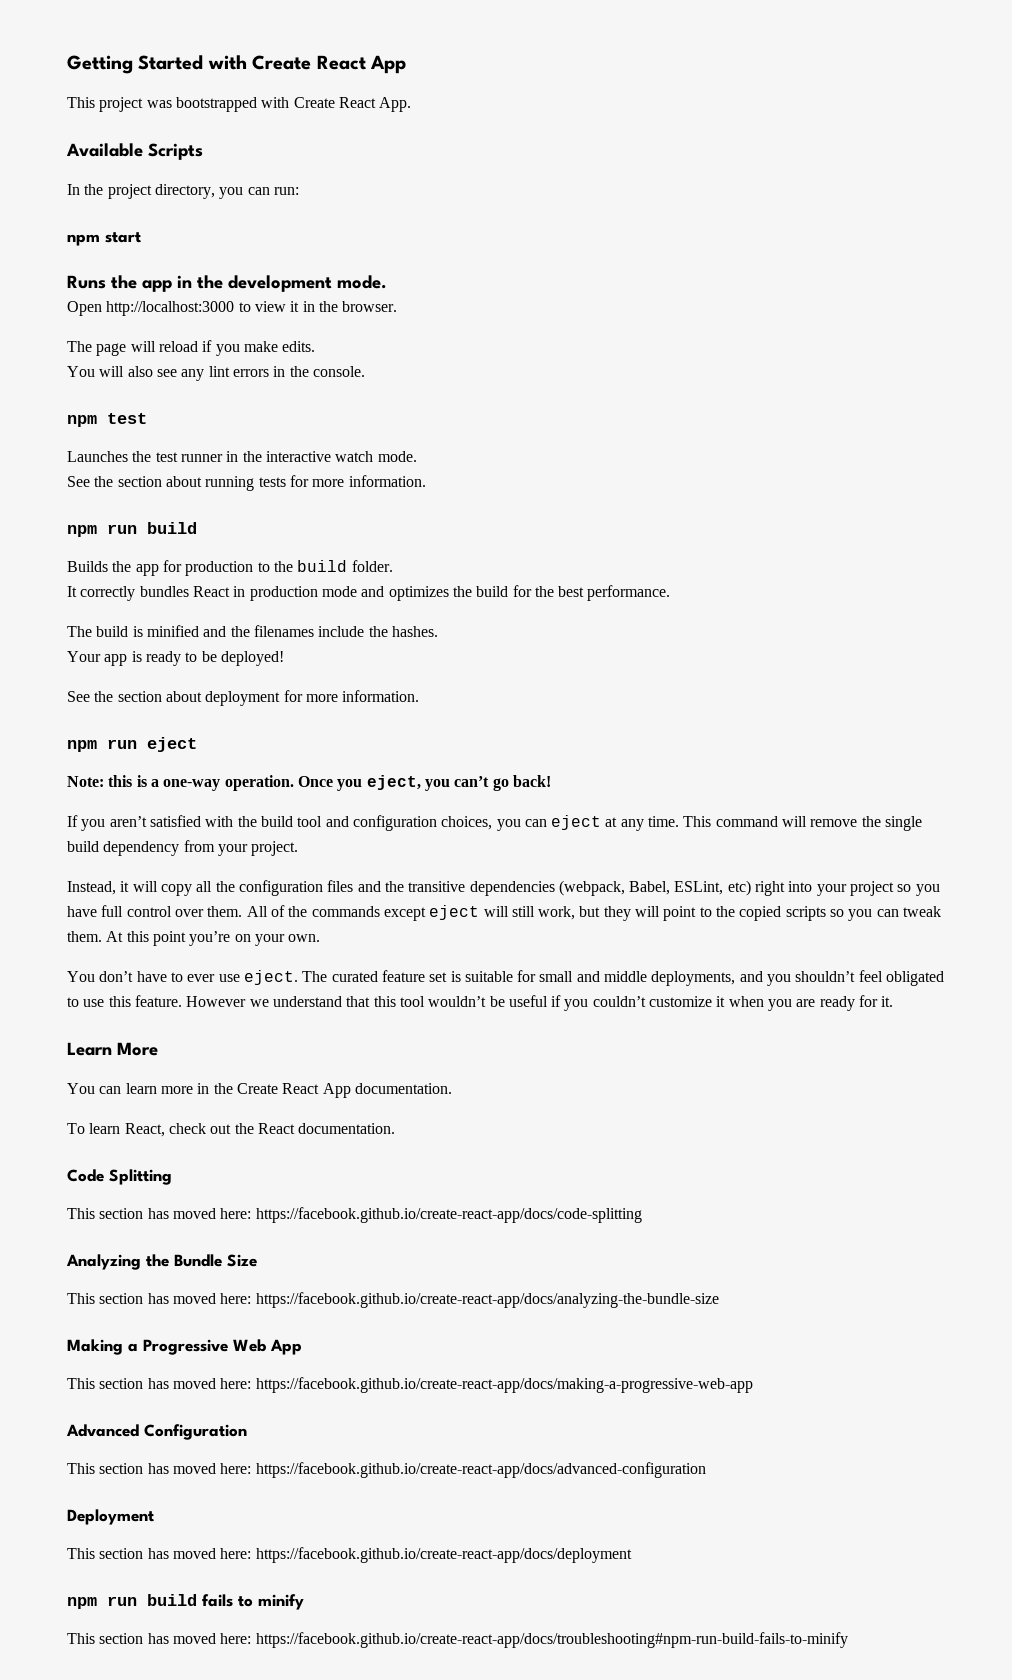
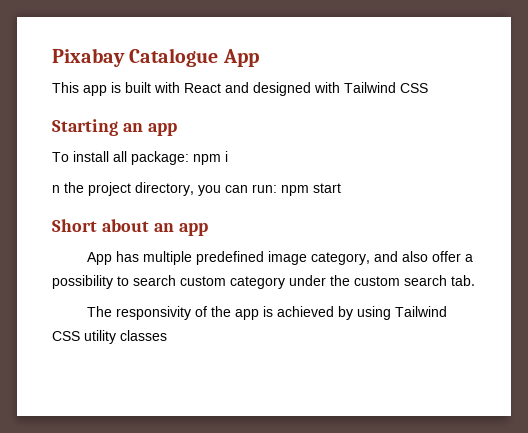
[67,55,406,74] [67,97,412,112] [66,143,203,160] [67,184,80,195] Getting Started with Create React App // This project was bootstrapped with Create React App. // Available Scripts // In -> [52,48,259,67] [52,82,428,96] [52,119,177,136] [52,151,228,165] [52,185,60,193] Pixabay Catalogue App // This app is built with React and designed with Tailwind CSS // Starting an app // To install all package: npm i // n
(299, 191) // -> (277, 188) none
[67,275,387,292] [67,301,398,316] [67,340,316,356] [67,366,365,381] [67,413,147,427] [67,451,417,462] [67,475,426,491] [67,522,197,537] [67,560,393,576] [67,585,671,601] [67,625,438,637] [67,651,284,666] [67,690,420,706] [67,737,197,752] [67,775,551,791] [67,815,923,831] [67,840,299,856] [67,880,940,896] [67,905,942,921] [67,931,321,946] [67,970,945,986] [67,995,894,1011] [67,1042,158,1056] [67,1083,452,1098] [67,1123,396,1137] [67,1169,172,1185] [67,1207,642,1223] [66,1254,257,1270] [67,1292,719,1308] [67,1339,302,1355] [67,1377,753,1393] [66,1424,247,1440] [67,1462,706,1478] [67,1509,154,1525] [67,1547,632,1563] [67,1594,304,1610] [67,1632,848,1648] Runs the app in the development mode. // Open http://localhost:3000 to view it in the browser. // The page will reload if you make edits. // You will also see any lint errors in the console. // npm test // Launches the test runner in the interactive watch mode. // See the section about running tests for more information. // npm run build // Builds the app for production to the build folder. // It correctly bundles React in production mode and optimizes the build for the best performance. // The build is minified and the filenames include the hashes. // Your app is ready to be deployed! // See the section about deployment for more information. // npm run eject // Note: this is a one-way operation. Once you eject, you can’t go back! // If you aren’t satisfied with the build tool and configuration choices, you can eject at any time. This command will remove the single build dependency from your project. // Instead, it will copy all the configuration files and the transitive dependencies (webpack, Babel, ESLint, etc) right into your project so you have full control over them. All of the commands except eject will still work, but they will point to the copied scripts so you can tweak them. At this point you’re on your own. // You don’t have to ever use eject. The curated feature set is suitable for small and middle deployments, and you shouldn’t feel obligated to use this feature. However we understand that this tool wouldn’t be useful if you couldn’t customize it when you are ready for it. // Learn More // You can learn more in the Create React App documentation. // To learn React, check out the React documentation. // Code Splitting // This section has moved here: https://facebook.github.io/create-react-app/docs/code-splitting // Analyzing the Bundle Size // This section has moved here: https://facebook.github.io/create-react-app/docs/analyzing-the-bundle-size // Making a Progressive Web App // This section has moved here: https://facebook.github.io/create-react-app/docs/making-a-progressive-web-app // Advanced Configuration // This section has moved here: https://facebook.github.io/create-react-app/docs/advanced-configuration // Deployment // This section has moved here: https://facebook.github.io/create-react-app/docs/deployment // npm run build fails to minify // This section has moved here: https://facebook.github.io/create-react-app/docs/troubleshooting#npm-run-build-fails-to-minify -> [52,219,208,236] [86,251,473,265] [52,275,475,289] [86,306,447,320] [52,330,167,344] Short about an app // App has multiple predefined image category, and also offer a possibility to search custom category under the custom search tab. // The responsivity of the app is achieved by using Tailwind CSS utility classes

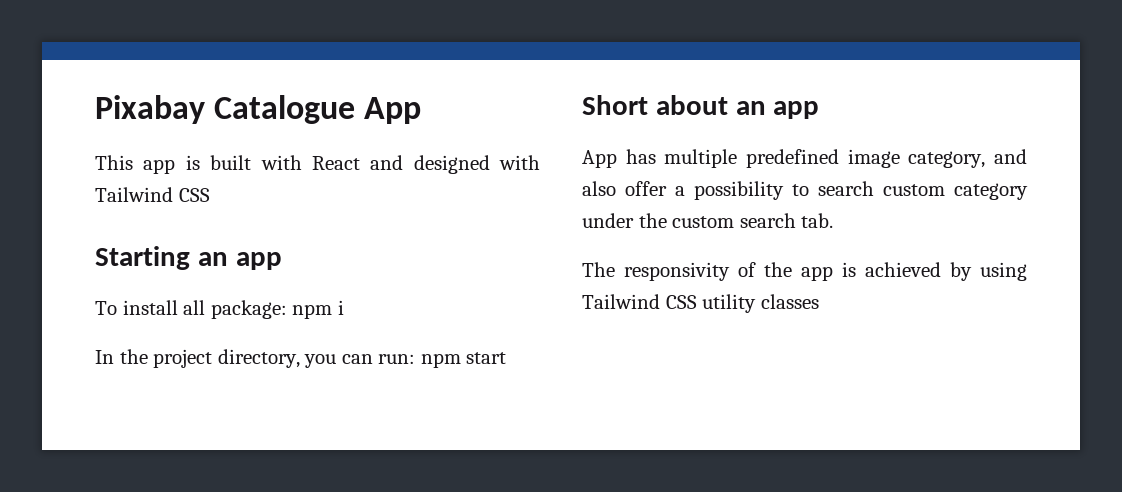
[52,185,60,193] n -> [95,350,114,364] In

